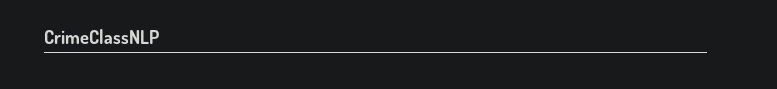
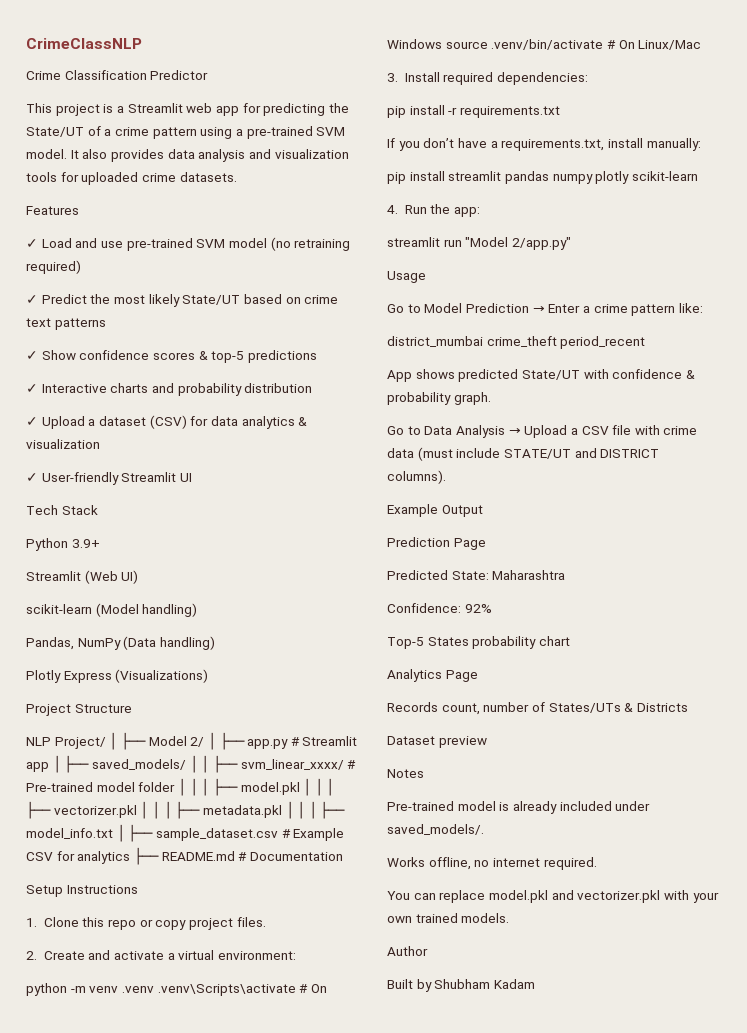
(159, 36) none -> [26,70,209,80] [26,103,349,116] [26,126,346,139] [26,149,349,162] [26,172,237,185] [26,206,79,215] [26,237,351,251] [26,260,81,274] [26,294,339,307] [26,318,106,330] [26,350,317,363] [26,383,313,396] [26,415,308,429] [26,439,100,449] [26,472,192,485] [26,505,98,515] [26,538,100,551] [26,570,139,584] [26,603,198,617] [26,636,215,650] [26,669,209,683] [26,704,132,716] [26,732,358,750] [26,755,357,773] [26,778,335,796] [26,801,346,819] [26,824,345,842] [26,847,343,865] [26,885,138,897] [26,917,266,930] [26,950,296,960] [26,983,327,996] [387,39,702,50] [387,72,589,85] [387,105,560,118] [387,138,701,151] [387,171,698,184] [387,204,481,217] [387,237,571,250] [387,271,426,283] [387,303,703,316] [387,336,646,349] [387,369,695,382] [387,392,491,405] [387,425,698,438] [387,447,660,461] [387,470,446,484] [387,504,483,517] [387,537,486,550] [387,570,566,580] [387,603,492,613] [387,636,570,649] [387,669,478,682] [387,702,688,715] [387,736,487,748] [387,769,424,778] [387,801,651,814] [387,824,484,835] [387,857,597,870] [387,890,719,903] [387,913,510,923] [387,946,428,956] [387,979,535,992] // Crime Classification Predictor // This project is a Streamlit web app for predicting the State/UT of a crime pattern using a pre-trained SVM model. It also provides data analysis and visualization tools for uploaded crime datasets. // Features // ✓ Load and use pre-trained SVM model (no retraining required) // ✓ Predict the most likely State/UT based on crime text patterns // ✓ Show confidence scores & top-5 predictions // ✓ Interactive charts and probability distribution // ✓ Upload a dataset (CSV) for data analytics & visualization // ✓ User-friendly Streamlit UI // Tech Stack // Python 3.9+ // Streamlit (Web UI) // scikit-learn (Model handling) // Pandas, NumPy (Data handling) // Plotly Express (Visualizations) // Project Structure // NLP Project/ │ ├── Model 2/ │ ├── app.py # Streamlit app │ ├── saved_models/ │ │ ├── svm_linear_xxxx/ # Pre-trained model folder │ │ │ ├── model.pkl │ │ │ ├── vectorizer.pkl │ │ │ ├── metadata.pkl │ │ │ ├── model_info.txt │ ├── sample_dataset.csv # Example CSV for analytics ├── README.md # Documentation // Setup Instructions // 1. Clone this repo or copy project files. // 2. Create and activate a virtual environment: // python -m venv .venv .venv\Scripts\activate # On Windows source .venv/bin/activate # On Linux/Mac // 3. Install required dependencies: // pip install -r requirements.txt // If you don’t have a requirements.txt, install manually: // pip install streamlit pandas numpy plotly scikit-learn // 4. Run the app: // streamlit run "Model 2/app.py" // Usage // Go to Model Prediction → Enter a crime pattern like: // district_mumbai crime_theft period_recent // App shows predicted State/UT with confidence & probability graph. // Go to Data Analysis → Upload a CSV file with crime data (must include STATE/UT and DISTRICT columns). // Example Output // Prediction Page // Predicted State: Maharashtra // Confidence: 92% // Top-5 States probability chart // Analytics Page // Records count, number of States/UTs & Districts // Dataset preview // Notes // Pre-trained model is already included under saved_models/. // Works offline, no internet required. // You can replace model.pkl and vectorizer.pkl with your own trained models. // Author // Built by Shubham Kadam

